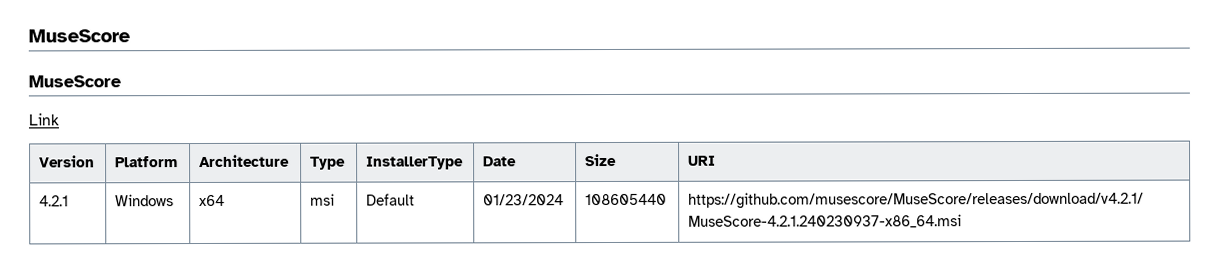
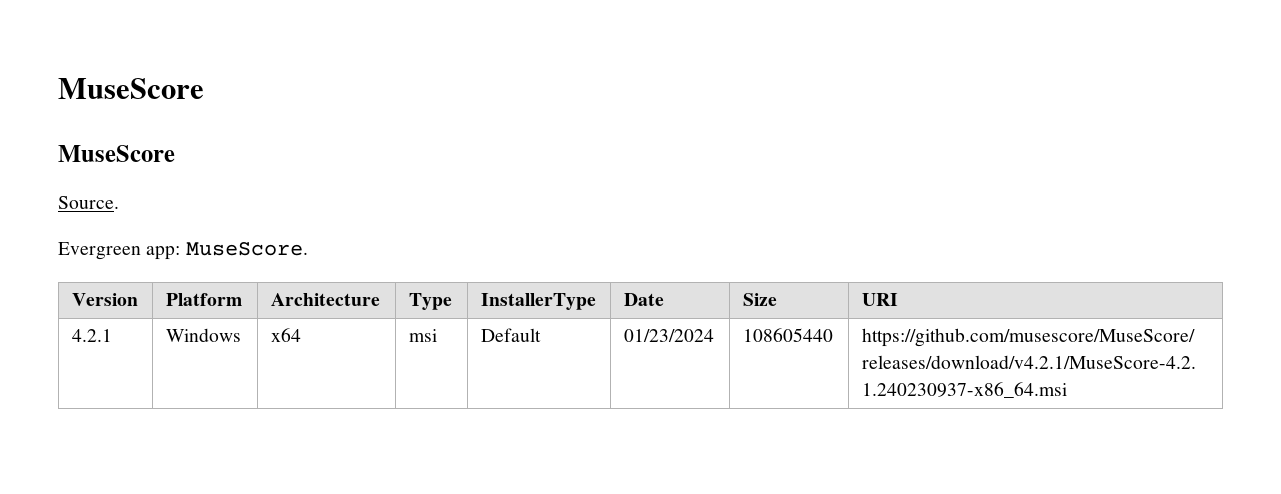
[28,113,59,126] Link -> [58,196,119,209] [58,242,308,260] Source. // Evergreen app: MuseScore.

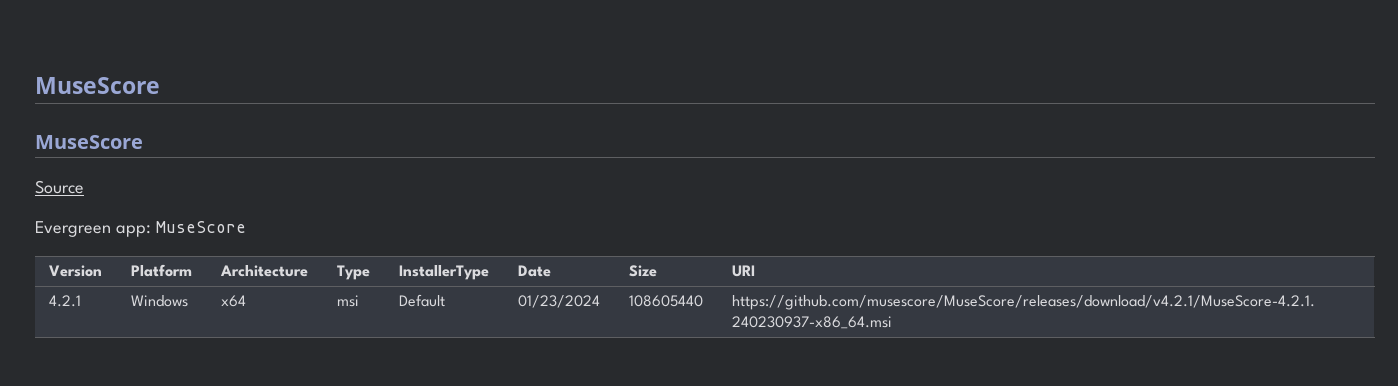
[58,196,119,209] Source. -> [35,180,84,194] Source
[185,242,308,256] MuseScore. -> [155,221,246,233] MuseScore

